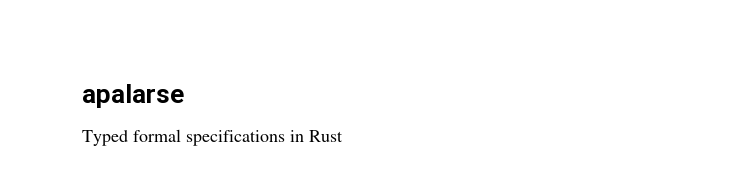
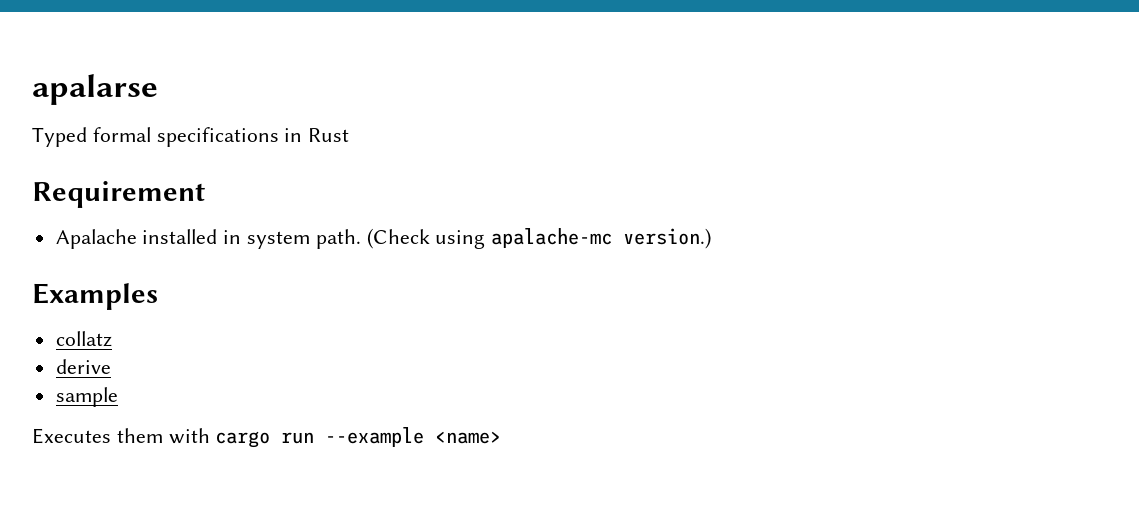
(343, 136) none -> [32,181,205,208] [55,228,712,249] [32,283,158,310] [55,331,112,347] [55,359,111,374] [55,387,118,407] [32,427,502,448] // Requirement // Apalache installed in system path. (Check using apalache-mc version.) // Examples // collatz // derive // sample // Executes them with cargo run --example <name>

